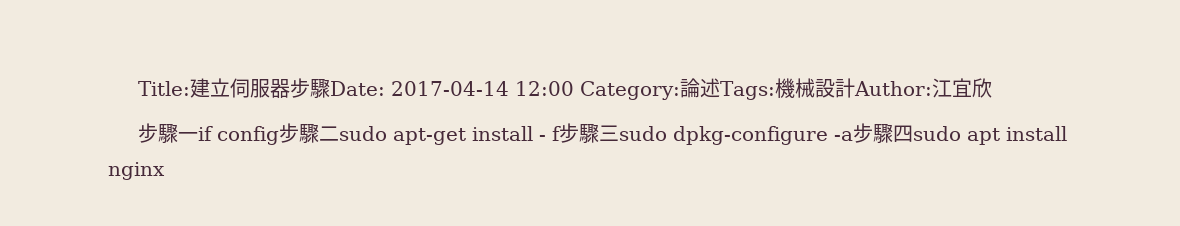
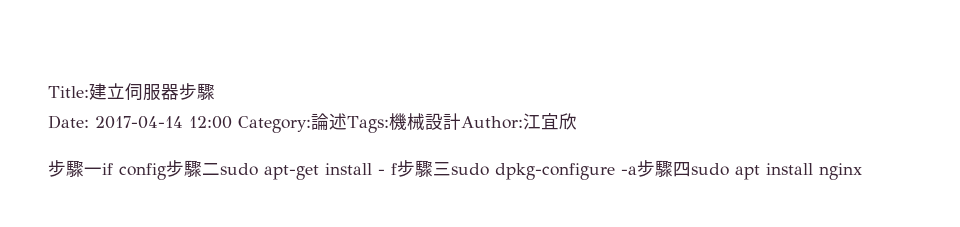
(330, 89) none -> (215, 91) //

